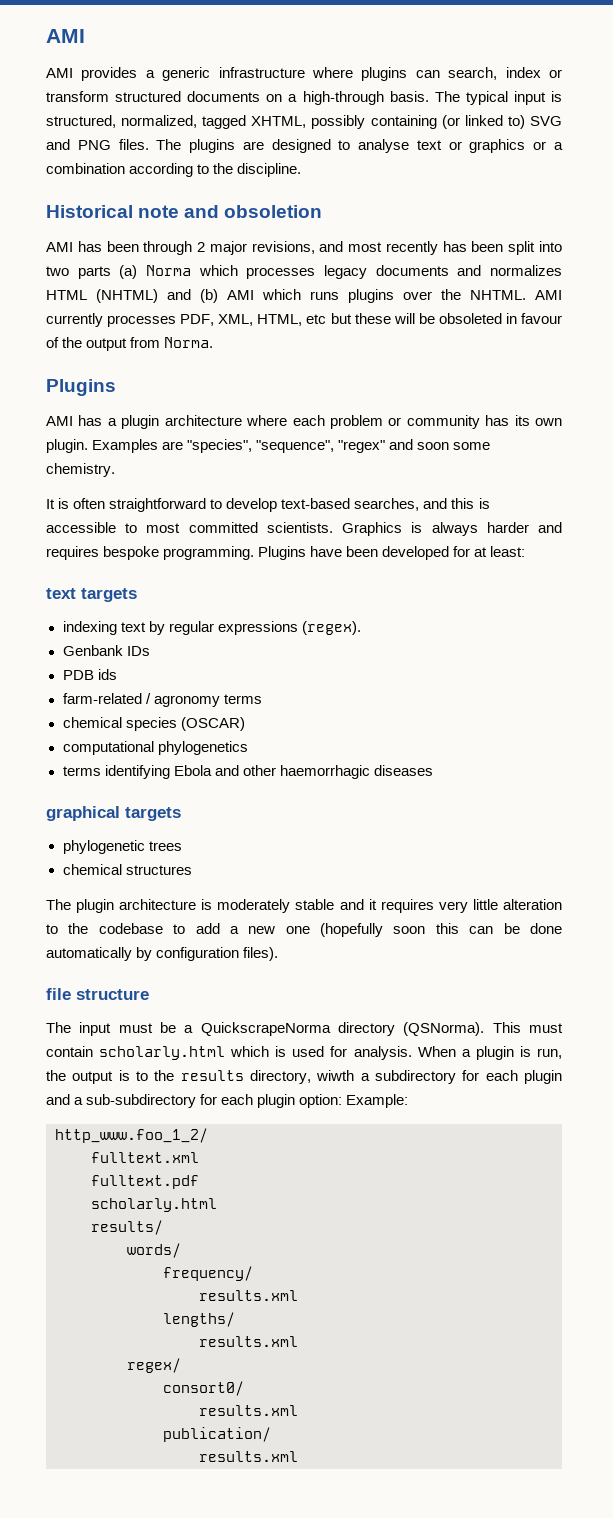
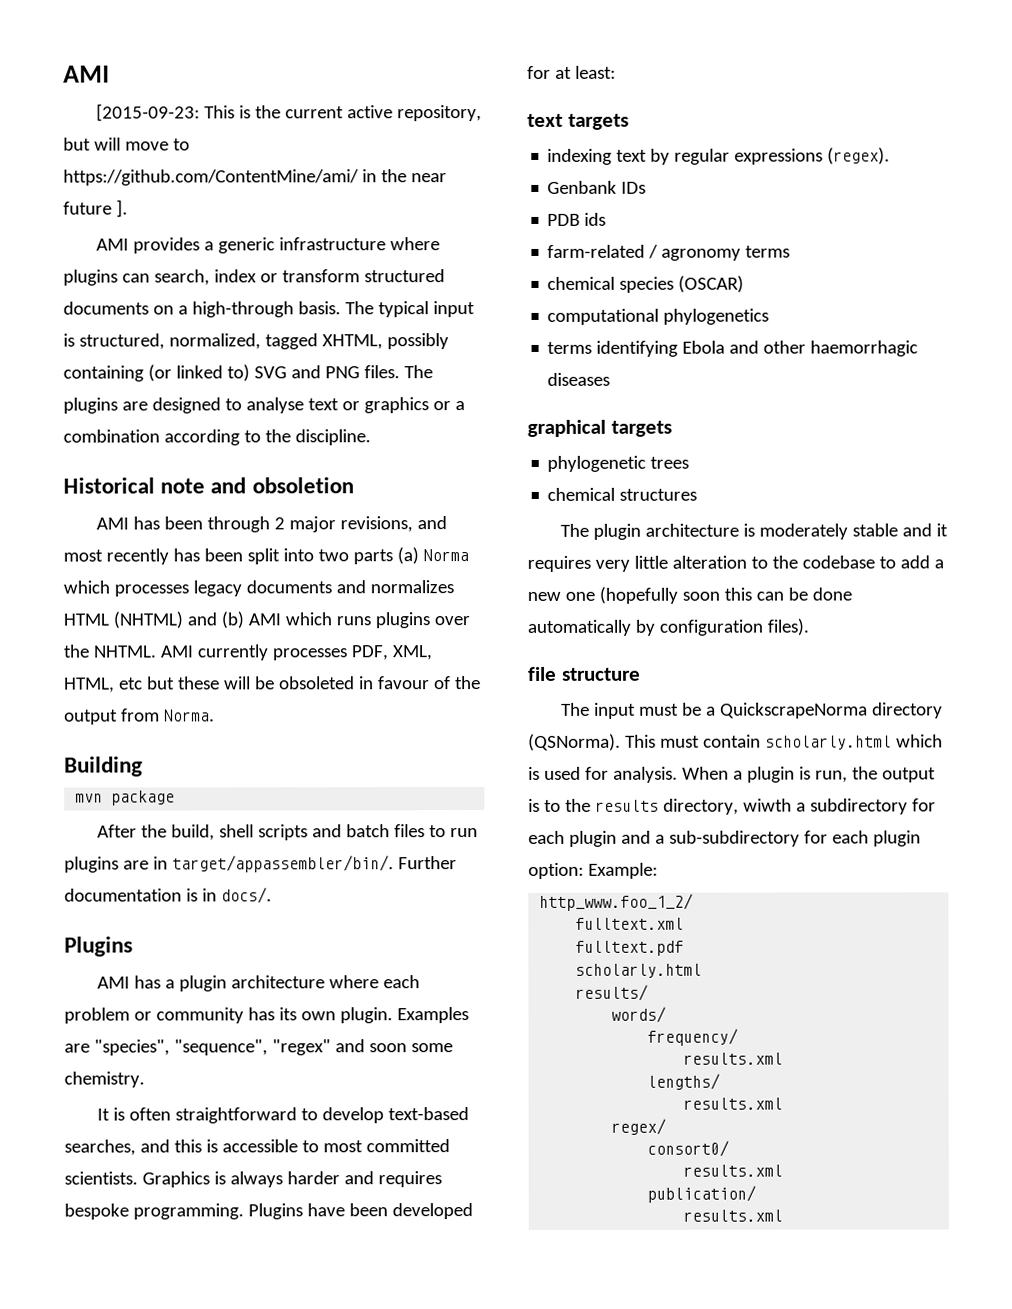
[46,29,85,43] AMI -> [63,65,110,83] [96,103,483,122] [63,137,190,151] [63,169,447,186] [63,199,128,218] AMI // [2015-09-23: This is the current active repository, but will move to https://github.com/ContentMine/ami/ in the near future ].
(214, 342) none -> [64,756,143,777] [75,790,176,806] [97,824,479,841] [64,855,457,873] [64,887,272,904] // Building // mvn package // After the build, shell scripts and batch files to run plugins are in target/appassembler/bin/. Further documentation is in docs/.

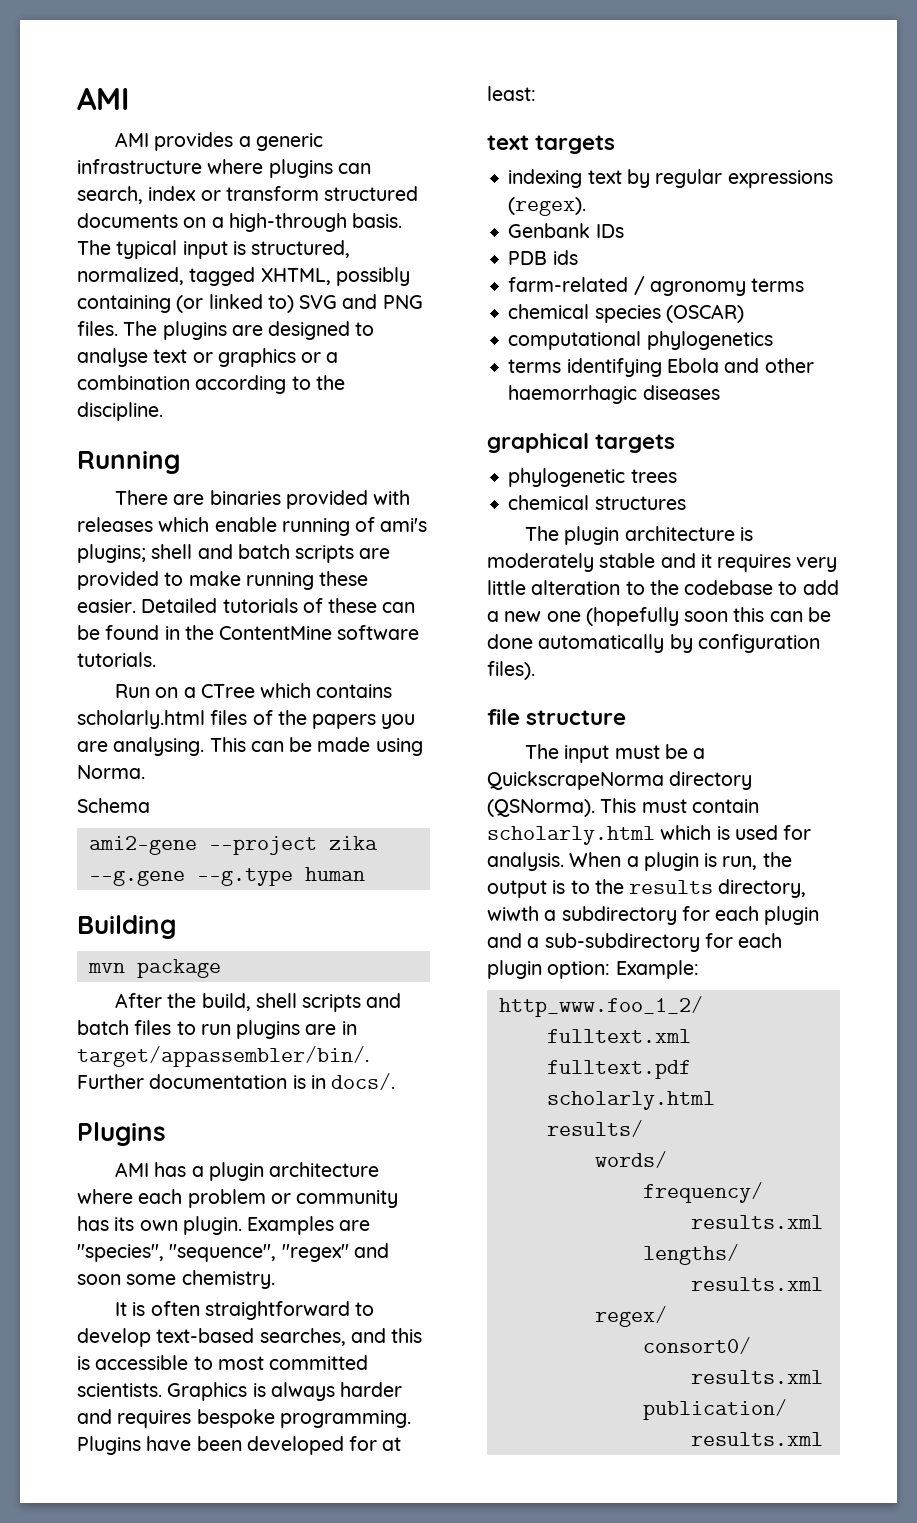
[63,65,110,83] [96,103,483,122] [63,137,190,151] [63,169,447,186] [63,199,128,218] AMI // [2015-09-23: This is the current active repository, but will move to https://github.com/ContentMine/ami/ in the near future ]. -> [77,87,129,110] AMI
[63,477,354,494] [96,516,448,533] [63,547,469,565] [63,580,454,597] [63,611,470,629] [63,644,433,661] [64,676,481,693] [64,708,215,725] Historical note and obsoletion // AMI has been through 2 major revisions, and most recently has been split into two parts (a) Norma which processes legacy documents and normalizes HTML (NHTML) and (b) AMI which runs plugins over the NHTML. AMI currently processes PDF, XML, HTML, etc but these will be obsoleted in favour of the output from Norma. -> [77,451,180,474] [115,490,411,509] [77,517,428,536] [77,544,391,563] [77,571,369,590] [77,598,416,613] [77,625,420,640] [77,652,156,667] [115,683,393,698] [77,710,416,729] [77,737,423,756] [77,765,145,779] [77,798,150,813] [88,836,378,855] [88,867,365,886] Running // There are binaries provided with releases which enable running of ami's plugins; shell and batch scripts are provided to make running these easier. Detailed tutorials of these can be found in the ContentMine software tutorials. // Run on a CTree which contains scholarly.html files of the papers you are analysing. This can be made using Norma. // Schema // ami2-gene --project zika --g.gene --g.type human

